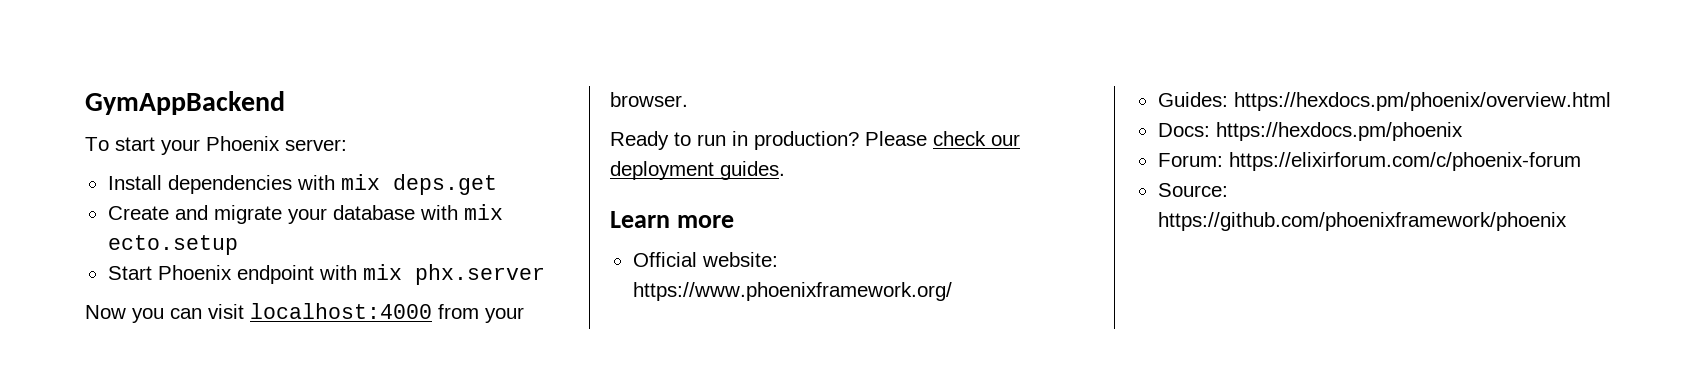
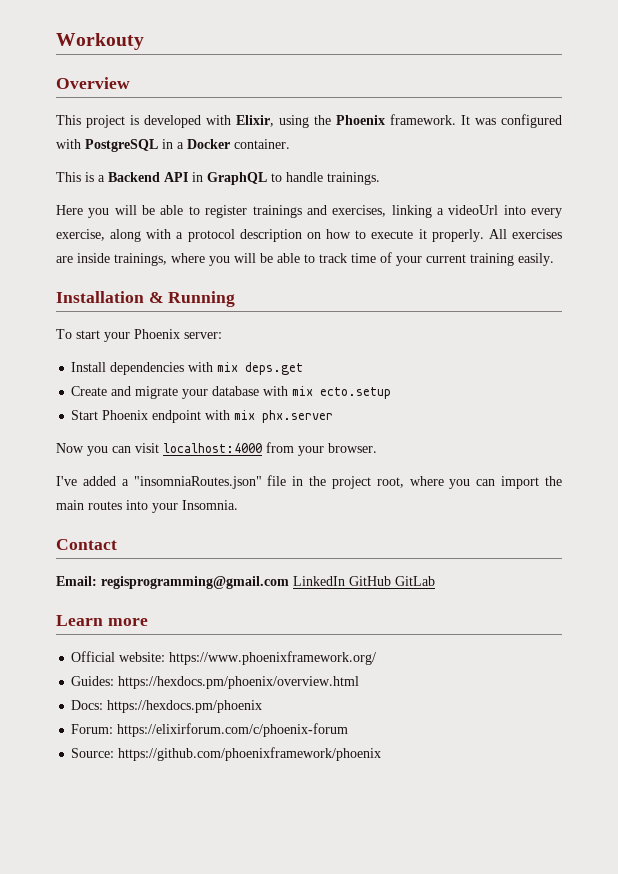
[85,91,285,115] GymAppBackend -> [56,33,144,50] [56,77,130,89] [56,114,562,128] [56,139,290,152] [56,172,380,185] [56,205,562,218] [56,229,562,242] [56,252,554,266] [56,291,236,307] Workouty // Overview // This project is developed with Elixir, using the Phoenix framework. It was configured with PostgreSQL in a Docker container. // This is a Backend API in GraphQL to handle trainings. // Here you will be able to register trainings and exercises, linking a videoUrl into every exercise, along with a protocol description on how to execute it properly. All exercises are inside trainings, where you will be able to track time of your current training easily. // Installation & Running
[610,131,1020,150] [610,161,785,180] Ready to run in production? Please check our deployment guides. -> [56,475,563,489] [56,500,238,513] [56,539,117,550] [56,576,435,589] I've added a "insomniaRoutes.json" file in the project root, where you can import the main routes into your Insomnia. // Contact // Email: regisprogramming@gmail.com LinkedIn GitHub GitLab

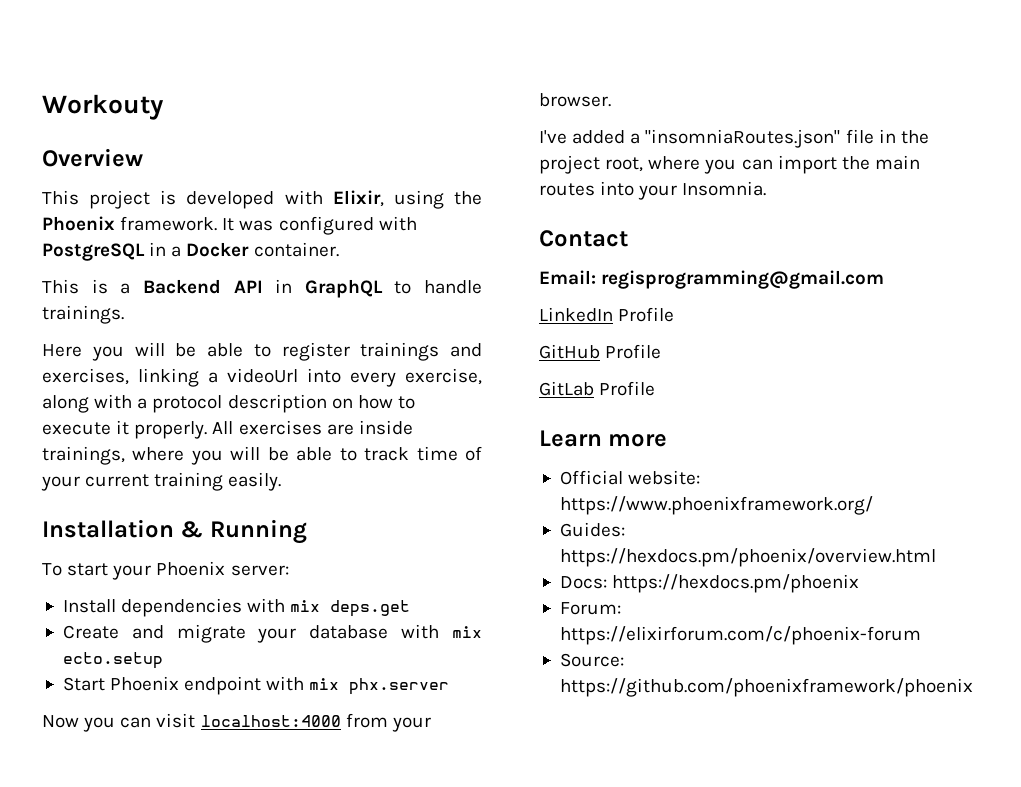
[293,576,391,586] LinkedIn GitHub -> [539,307,675,322] [539,344,662,359] // LinkedIn Profile // GitHub Profile //
(435, 581) none -> [599,381,656,396] Profile

